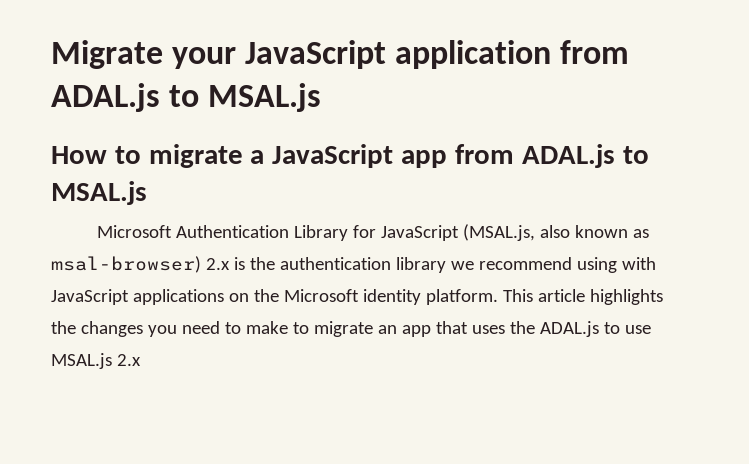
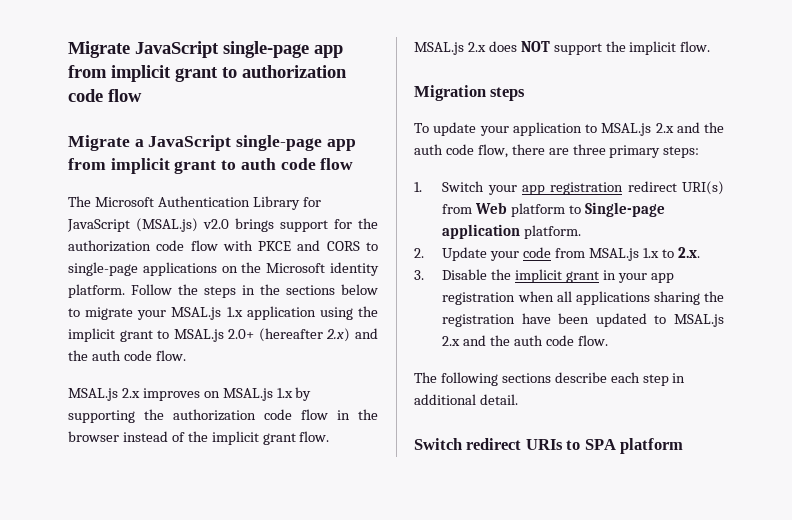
[51,40,630,69] [51,83,322,112] [51,144,243,168] Migrate your JavaScript application from ADAL.js to MSAL.js // How to migrate -> [68,41,343,58] [68,65,347,82] [68,89,142,102] [68,135,130,151] Migrate JavaScript single-page app from implicit grant to authorization code flow // Migrate
[401,144,649,168] [51,181,147,205] app from ADAL.js to MSAL.js // -> [236,135,356,151] [68,158,354,174] [68,196,91,207] single-page app from implicit grant to auth code flow // The
[463,224,650,241] [51,256,656,273] [51,289,129,305] (MSAL.js, also known as msal-browser) 2.x is the authentication library we recommend using with JavaScript -> [136,218,378,232] [68,240,378,252] [68,262,138,276] (MSAL.js) v2.0 brings support for the authorization code flow with PKCE and CORS to single-page
[502,289,663,305] [51,321,651,337] [51,353,141,369] This article highlights the changes you need to make to migrate an app that uses the ADAL.js to use MSAL.js 2.x -> [131,284,378,298] [68,306,379,320] [68,328,378,342] [68,350,186,361] [68,387,312,401] [68,409,378,423] [68,431,330,445] [414,41,711,55] [414,85,526,101] [414,122,724,136] [414,144,700,158] [414,181,724,195] [442,202,666,217] [442,224,582,239] [414,247,700,261] [414,269,674,283] [442,291,724,305] [442,313,724,327] [442,335,608,346] [414,372,686,386] [414,394,518,405] [414,438,684,454] Follow the steps in the sections below to migrate your MSAL.js 1.x application using the implicit grant to MSAL.js 2.0+ (hereafter 2.x) and the auth code flow. // MSAL.js 2.x improves on MSAL.js 1.x by supporting the authorization code flow in the browser instead of the implicit grant flow. MSAL.js 2.x does NOT support the implicit flow. // Migration steps // To update your application to MSAL.js 2.x and the auth code flow, there are three primary steps: // 1. Switch your app registration redirect URI(s) from Web platform to Single-page application platform. // 2. Update your code from MSAL.js 1.x to 2.x. // 3. Disable the implicit grant in your app registration when all applications sharing the registration have been updated to MSAL.js 2.x and the auth code flow. // The following sections describe each step in additional detail. // Switch redirect URIs to SPA platform

